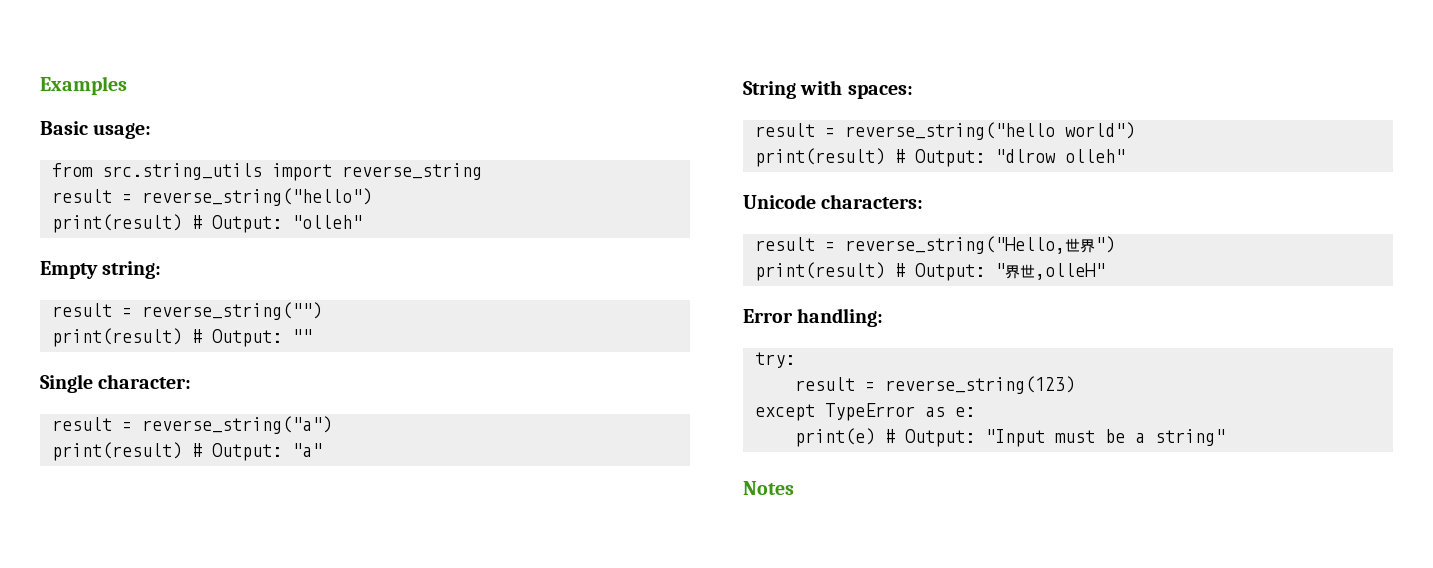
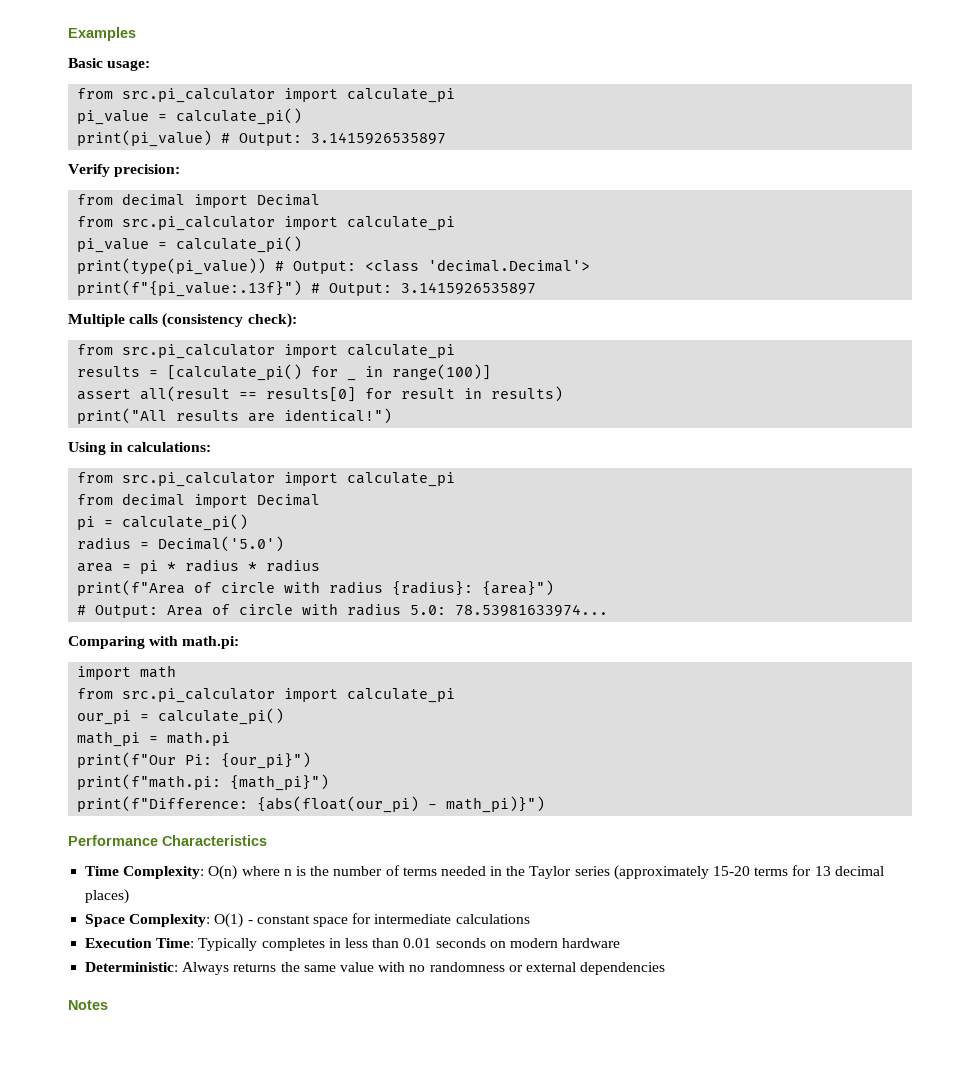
[102,163,482,181] [52,188,372,206] [52,214,362,233] [40,261,162,279] [52,302,322,320] [52,328,312,347] [40,374,192,393] [52,416,332,434] [52,442,322,461] [743,80,913,99] [755,122,1135,140] [755,148,1125,167] [743,194,924,209] [755,236,1115,254] [755,262,1105,281] [743,308,884,327] [755,352,795,368] [795,376,1075,394] [755,403,975,421] [795,428,1225,447] src.string_utils import reverse_string // result = reverse_string("hello") // print(result) # Output: "olleh" // Empty string: // result = reverse_string("") // print(result) # Output: "" // Single character: // result = reverse_string("a") // print(result) # Output: "a" // String with spaces: // result = reverse_string("hello world") // print(result) # Output: "dlrow olleh" // Unicode characters: // result = reverse_string("Hello,世界") // print(result) # Output: "界世,olleH" // Error handling: // try: // result = reverse_string(123) // except TypeError as e: // print(e) # Output: "Input must be a string" -> [122,88,456,103] [77,108,303,125] [77,130,447,147] [68,164,181,177] [77,193,321,208] [77,216,456,231] [77,236,303,253] [77,258,591,275] [77,280,537,297] [68,313,297,328] [77,344,456,359] [77,364,339,381] [347,377,357,381] [365,364,492,380] [77,386,564,402] [77,408,393,424] [68,442,212,455] [77,472,456,487] [77,493,321,508] [77,514,249,531] [77,536,285,552] [77,559,321,574] [77,580,555,596] [77,603,609,618] [68,636,240,649] [77,665,177,680] [77,688,456,703] [77,708,285,725] [77,731,231,747] [77,752,312,769] [77,774,330,791] [77,796,546,813] [68,835,267,846] [85,865,884,880] [85,889,130,904] [85,913,530,928] [85,938,621,951] [85,962,666,975] src.pi_calculator import calculate_pi // pi_value = calculate_pi() // print(pi_value) # Output: 3.1415926535897 // Verify precision: // from decimal import Decimal // from src.pi_calculator import calculate_pi // pi_value = calculate_pi() // print(type(pi_value)) # Output: <class 'decimal.Decimal'> // print(f"{pi_value:.13f}") # Output: 3.1415926535897 // Multiple calls (consistency check): // from src.pi_calculator import calculate_pi // results = [calculate_pi() for _ in range(100)] // assert all(result == results[0] for result in results) // print("All results are identical!") // Using in calculations: // from src.pi_calculator import calculate_pi // from decimal import Decimal // pi = calculate_pi() // radius = Decimal('5.0') // area = pi * radius * radius // print(f"Area of circle with radius {radius}: {area}") // # Output: Area of circle with radius 5.0: 78.53981633974... // Comparing with math.pi: // import math // from src.pi_calculator import calculate_pi // our_pi = calculate_pi() // math_pi = math.pi // print(f"Our Pi: {our_pi}") // print(f"math.pi: {math_pi}") // print(f"Difference: {abs(float(our_pi) - math_pi)}") // Performance Characteristics // Time Complexity: O(n) where n is the number of terms needed in the Taylor series (approximately 15-20 terms for 13 decimal places) // Space Complexity: O(1) - constant space for intermediate calculations // Execution Time: Typically completes in less than 0.01 seconds on modern hardware // Deterministic: Always returns the same value with no randomness or external dependencies

